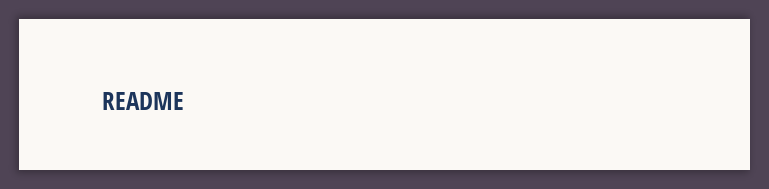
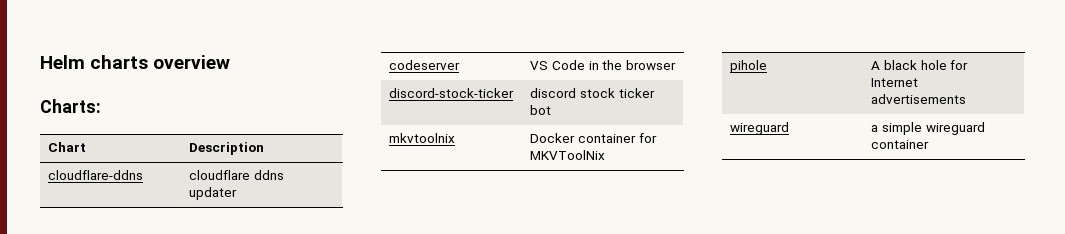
[102,92,184,110] README -> [40,55,231,69] [40,99,101,113] [48,142,87,152] [189,142,265,155] [48,170,144,180] [189,170,285,180] [189,187,238,200] [389,60,461,70] [530,60,677,70] [389,88,515,98] [530,88,655,98] [530,105,552,115] [389,133,456,143] [530,133,657,143] [530,150,606,160] [730,60,768,73] [871,60,969,70] [871,78,919,87] [871,94,967,104] [730,122,790,135] [871,122,985,135] [871,140,930,149] Helm charts overview // Charts: // Chart | Description // cloudflare-ddns | cloudflare ddns updater // codeserver | VS Code in the browser // discord-stock-ticker | discord stock ticker bot // mkvtoolnix | Docker container for MKVToolNix // pihole | A black hole for Internet advertisements // wireguard | a simple wireguard container

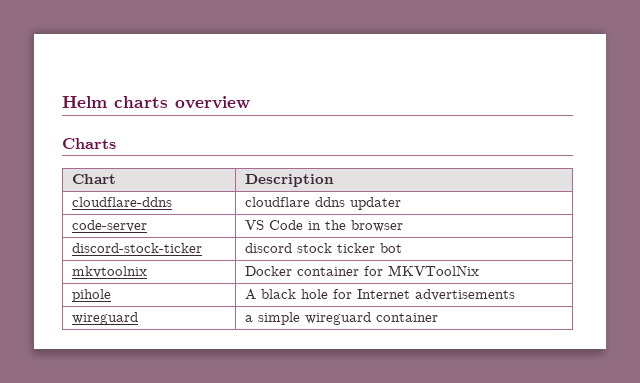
[40,99,101,113] Charts: -> [62,138,116,149] Charts
[389,60,461,70] codeserver -> [71,220,147,232] code-server

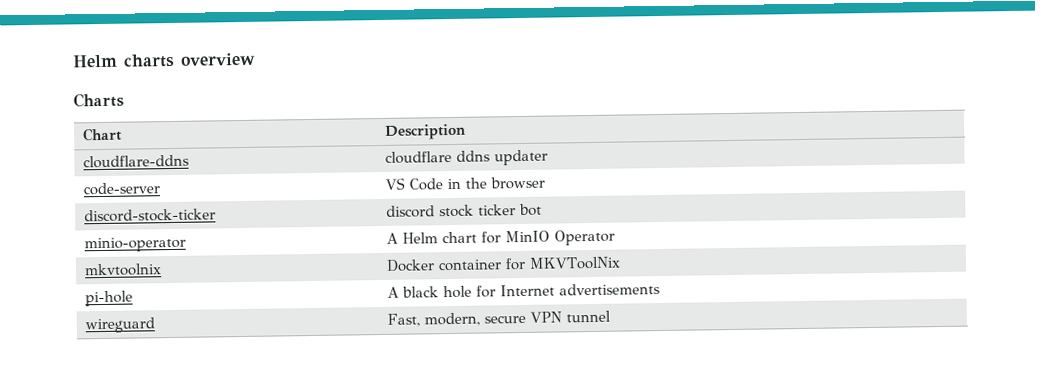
(402, 248) none -> [84,236,187,253] [386,229,616,246] // minio-operator | A Helm chart for MinIO Operator
[71,289,111,302] pihole -> [85,290,134,307] pi-hole
[244,312,438,325] a simple wireguard container -> [387,310,612,327] Fast, modern, secure VPN tunnel

